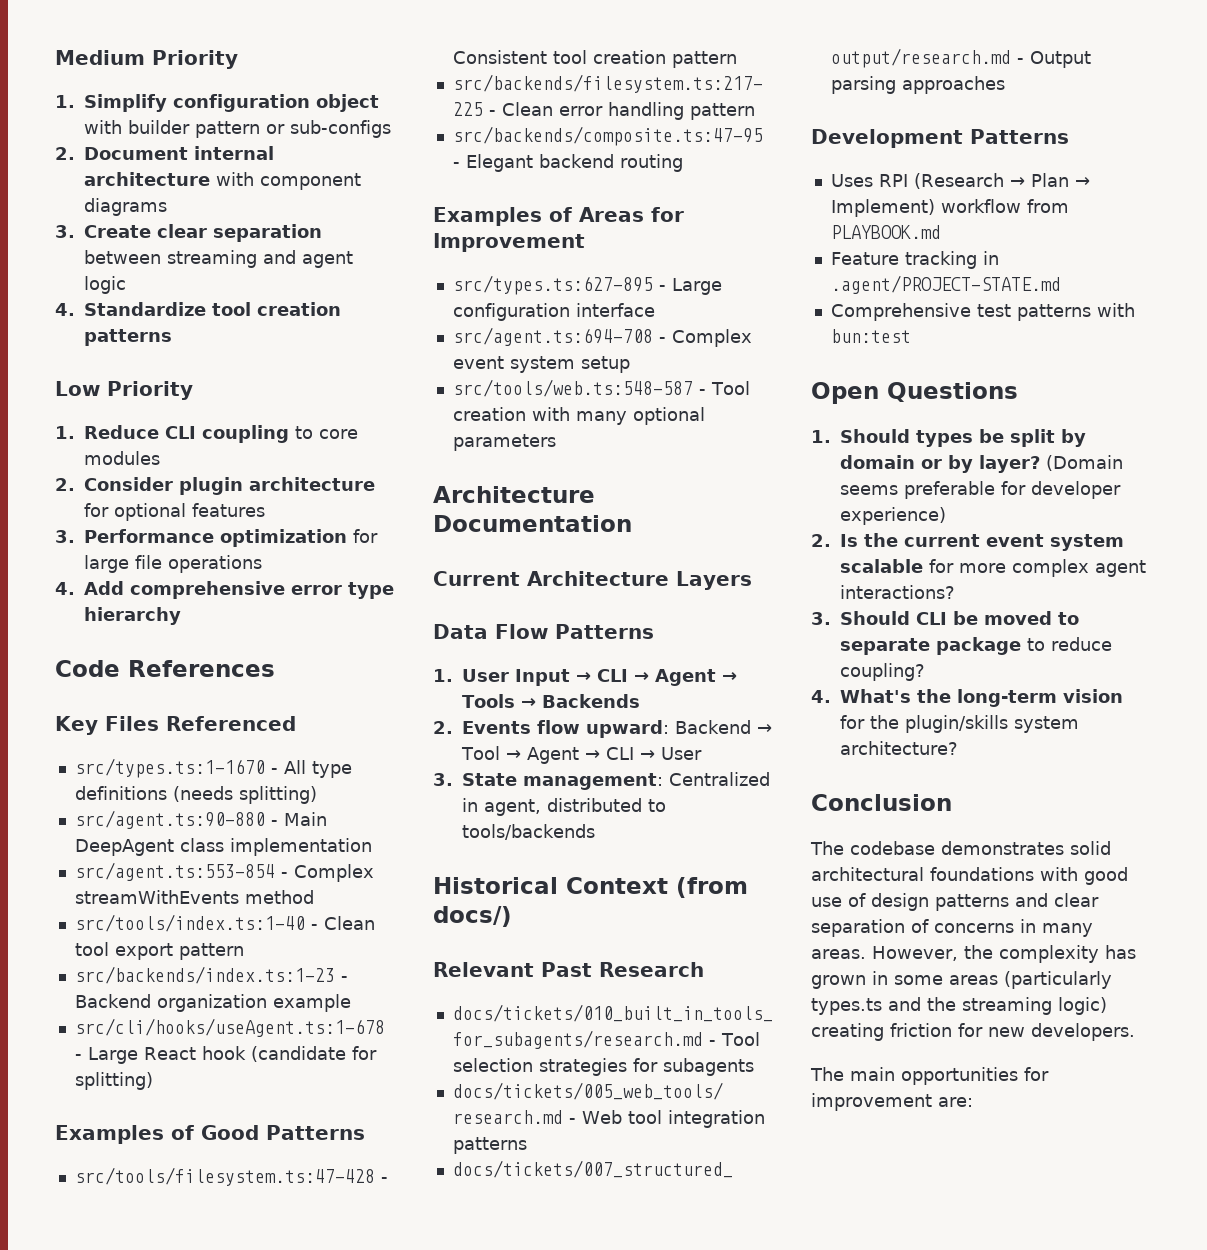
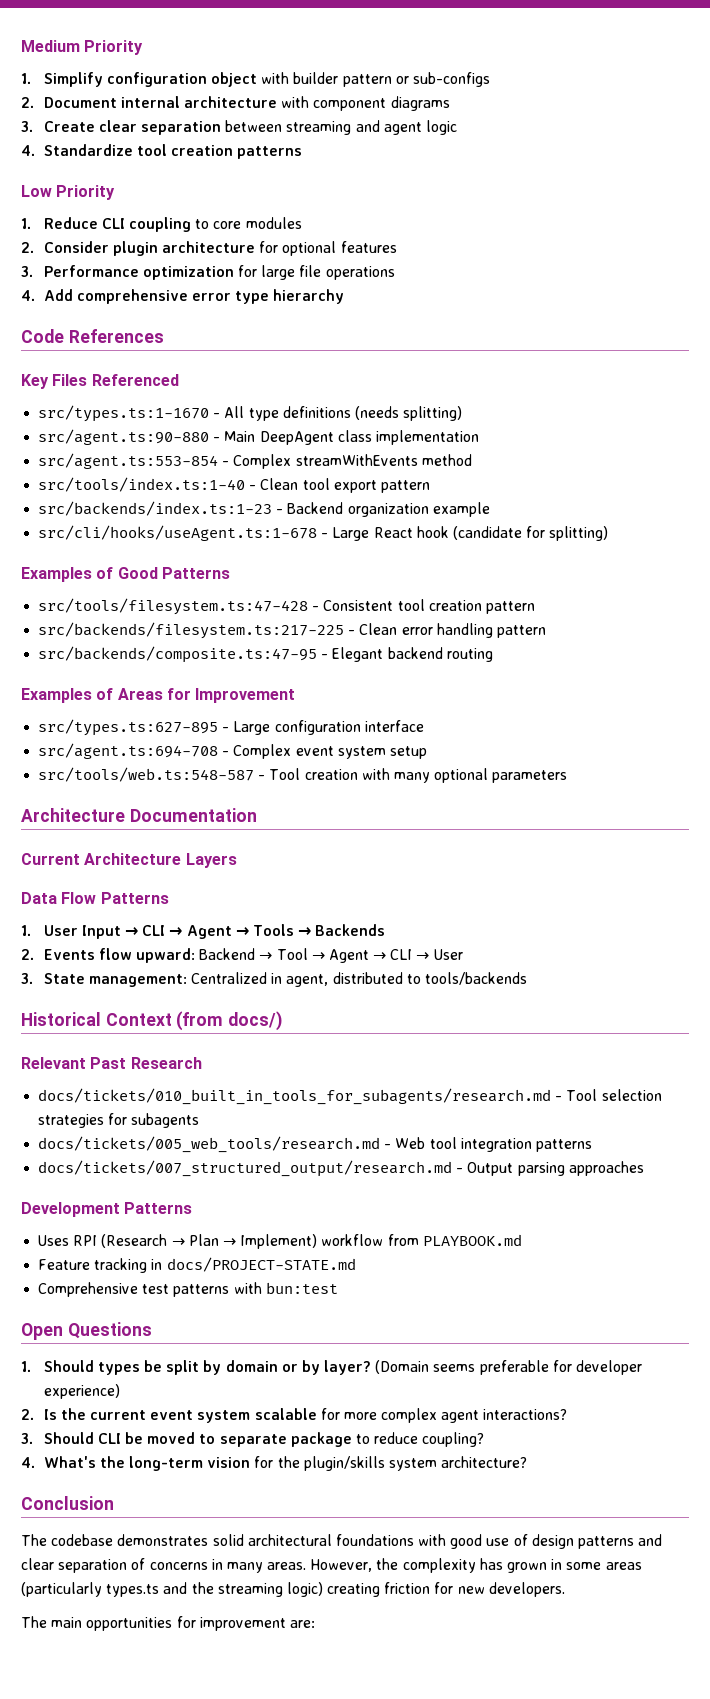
[830,275,1061,294] .agent/PROJECT-STATE.md -> [166,1257,356,1272] docs/PROJECT-STATE.md

